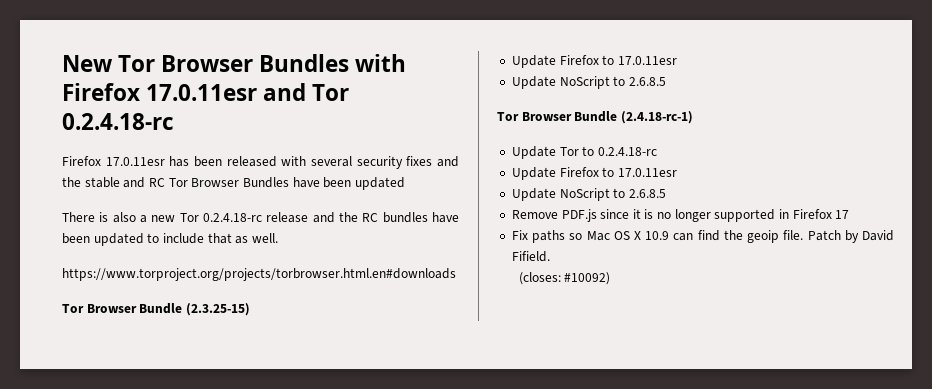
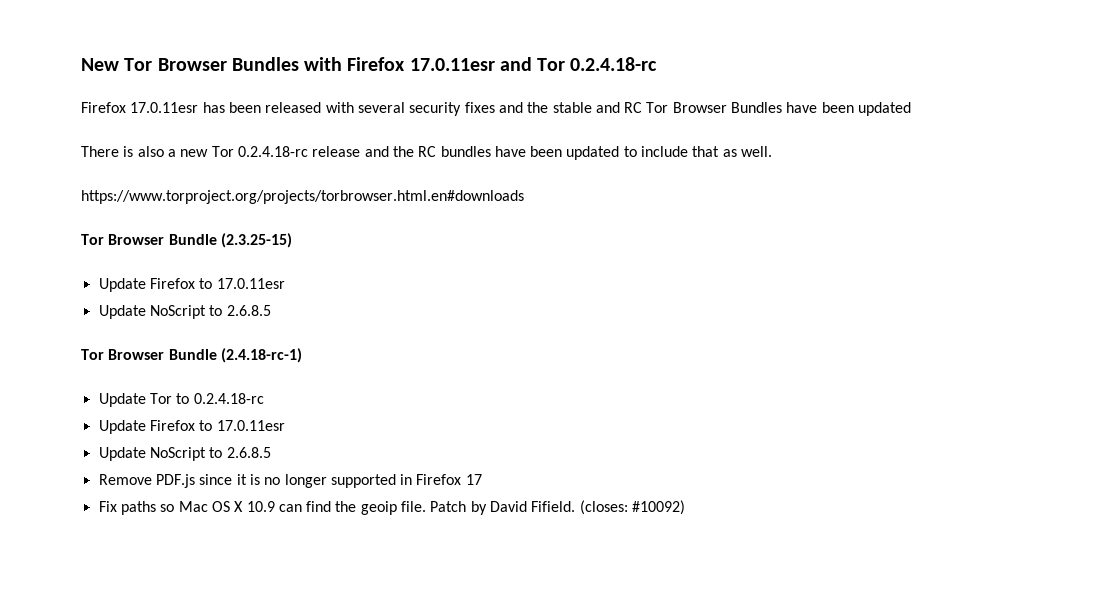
(550, 256) // -> (576, 506) none

